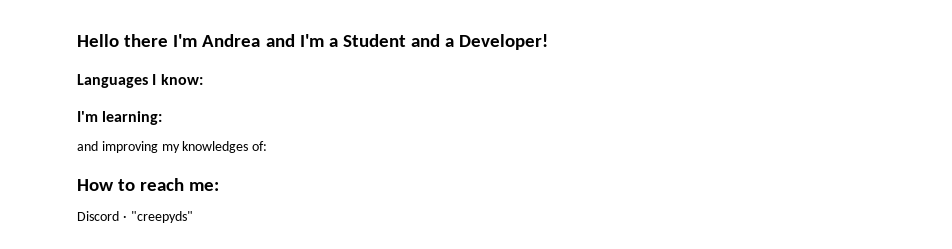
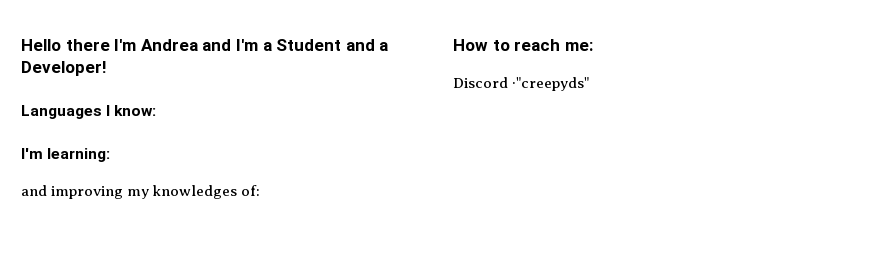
[122,211,193,223] · "creepyds" -> [512,77,590,91] ·"creepyds"

